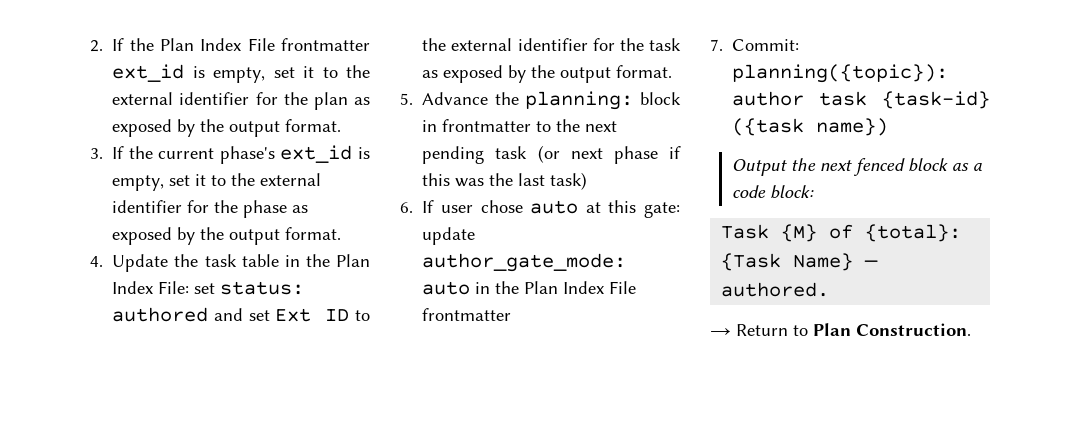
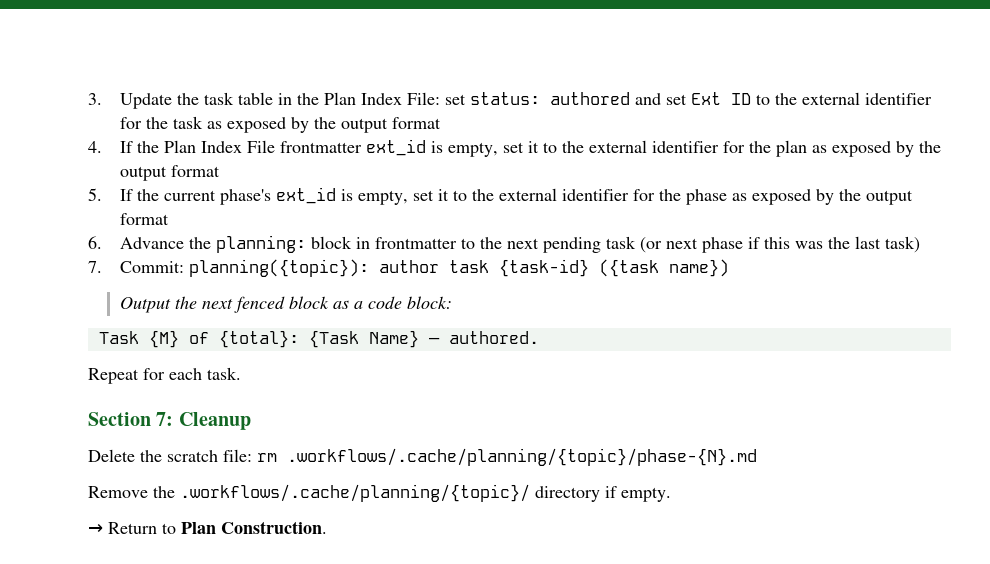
[90,38,370,52] [112,64,370,83] [112,92,370,110] [112,119,342,137] [90,145,371,164] [112,173,322,191] [112,200,309,218] [112,227,342,245] [90,256,103,267] 2. If the Plan Index File frontmatter ext_id is empty, set it to the external identifier for the plan as exposed by the output format. // 3. If the current phase's ext_id is empty, set it to the external identifier for the phase as exposed by the output format. // 4. -> [88,93,102,105] 3.
[616,65,673,78] [400,93,413,105] format. // 5. -> [391,117,441,129] [88,139,941,157] [119,165,220,181] [88,187,913,205] [119,213,169,225] [88,236,102,249] format // 4. If the Plan Index File frontmatter ext_id is empty, set it to the external identifier for the plan as exposed by the output format // 5. If the current phase's ext_id is empty, set it to the external identifier for the phase as exposed by the output format // 6.
[400,200,680,218] [422,227,476,245] [422,253,627,272] [422,281,637,295] [422,308,512,321] // 6. If user chose auto at this gate: update author_gate_mode: auto in the Plan Index File frontmatter -> (920, 244) none
(830, 289) none -> [88,367,241,384] [88,412,251,430] [88,448,757,466] [88,484,671,502] // Repeat for each task. // Section 7: Cleanup // Delete the scratch file: rm .workflows/.cache/planning/{topic}/phase-{N}.md // Remove the .workflows/.cache/planning/{topic}/ directory if empty.

